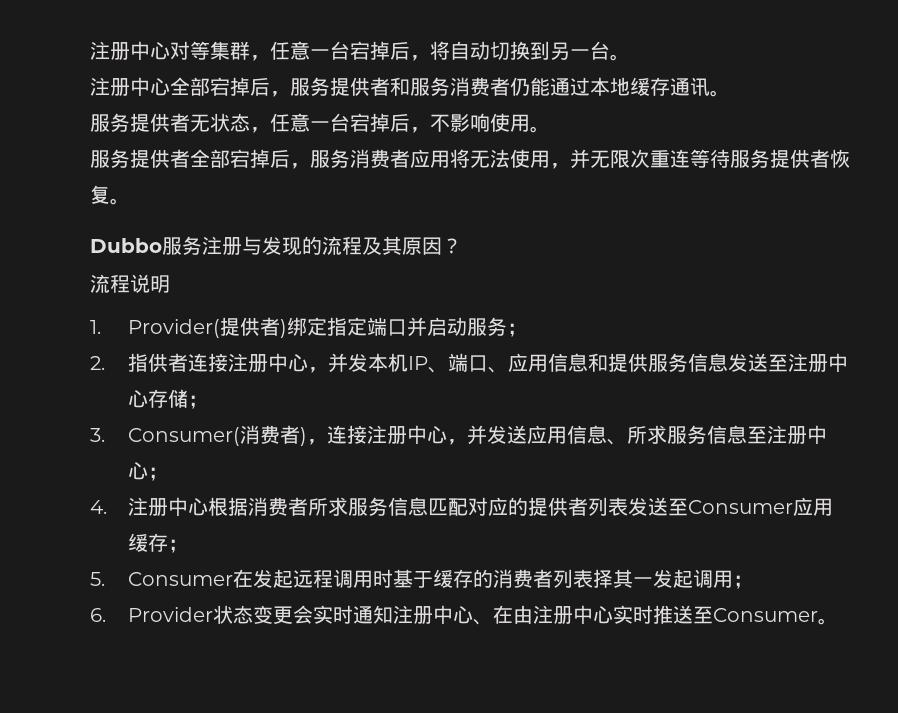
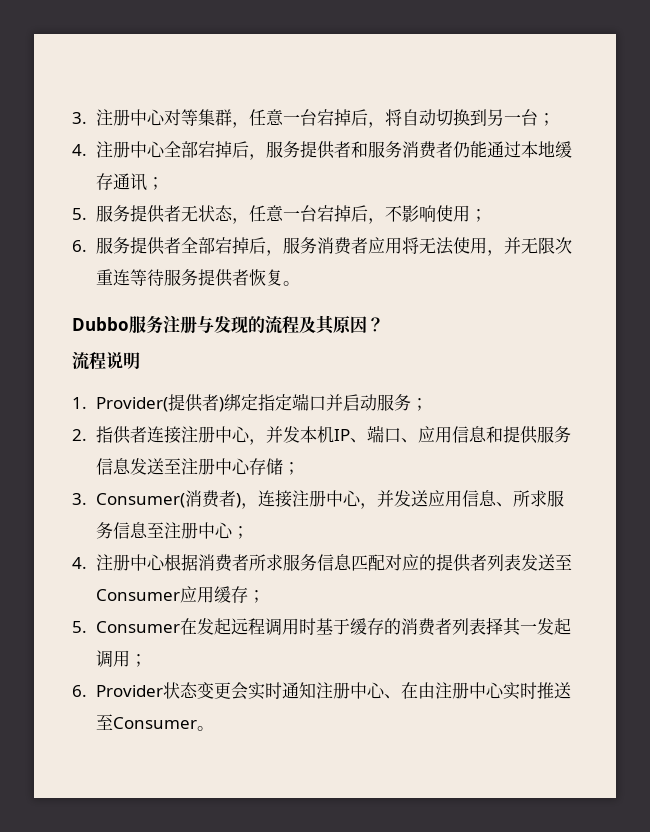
(90, 50) none -> [72,112,87,124] 3.
[610,54,630,61] 。 // -> [537,113,555,126] [72,144,87,156] ； // 4.
[710,90,730,97] 。 // -> [146,177,164,190] [72,208,87,220] ； // 5.
[530,126,550,133] 。 // -> [469,209,487,222] [72,240,87,252] ； // 6.

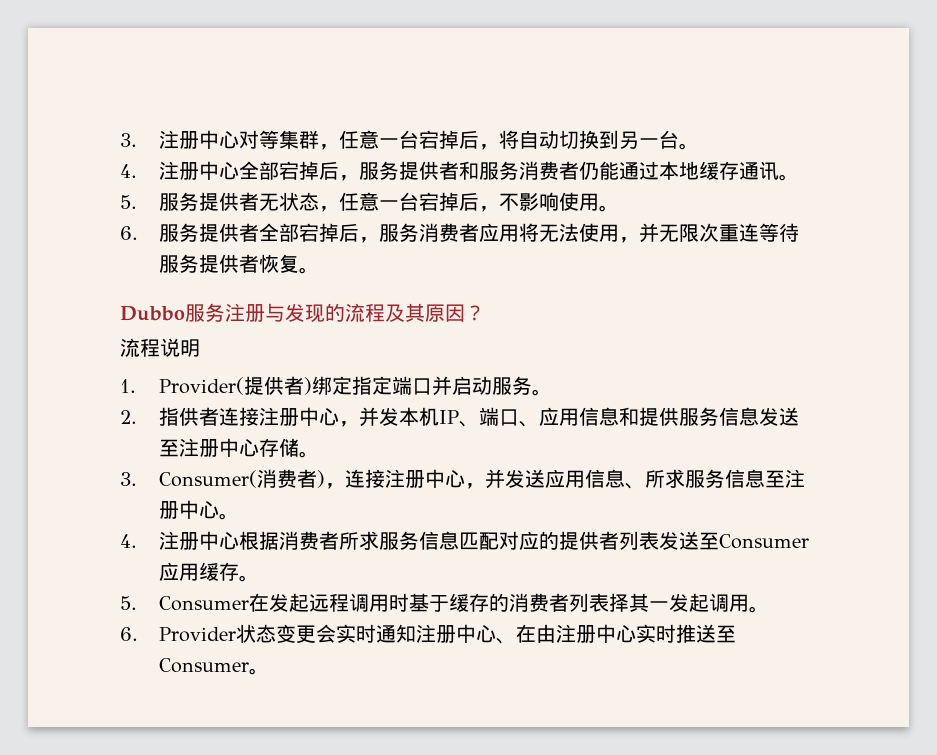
[537,113,555,126] ； -> [678,143,699,150] 。
[146,177,164,190] ； -> [778,174,799,181] 。
[469,209,487,222] ； -> [598,205,619,212] 。
[410,398,428,411] ； -> [531,389,552,396] 。
[282,462,300,475] ； -> [298,451,319,458] 。
[231,526,249,539] ； -> [218,513,239,520] 。
[247,590,265,603] ； -> [238,575,259,582] 。
[129,654,147,667] ； -> [748,606,769,613] 。

